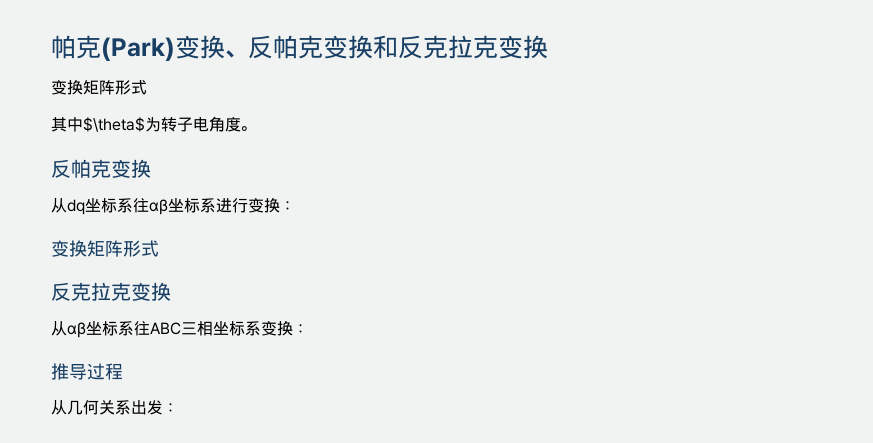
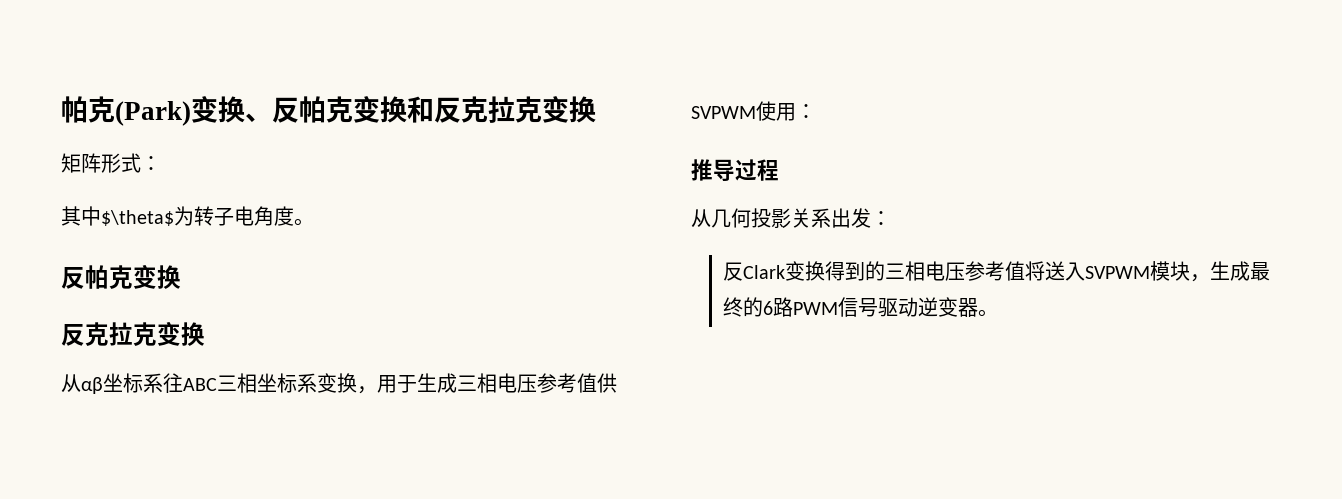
[51,80,147,95] 变换矩阵形式 -> [61,153,161,173] 矩阵形式：
[51,198,295,215] [51,240,159,257] // 从dq坐标系往αβ坐标系进行变换： // 变换矩阵形式 -> (181, 277) none
(293, 328) none -> [357,373,617,394] [691,101,796,121] ，用于生成三相电压参考值供SVPWM使用
(99, 407) none -> [751,208,791,228] 投影
(178, 408) none -> [722,261,1270,282] [722,297,998,317] // 反Clark变换得到的三相电压参考值将送入SVPWM模块，生成最终的6路PWM信号驱动逆变器。

